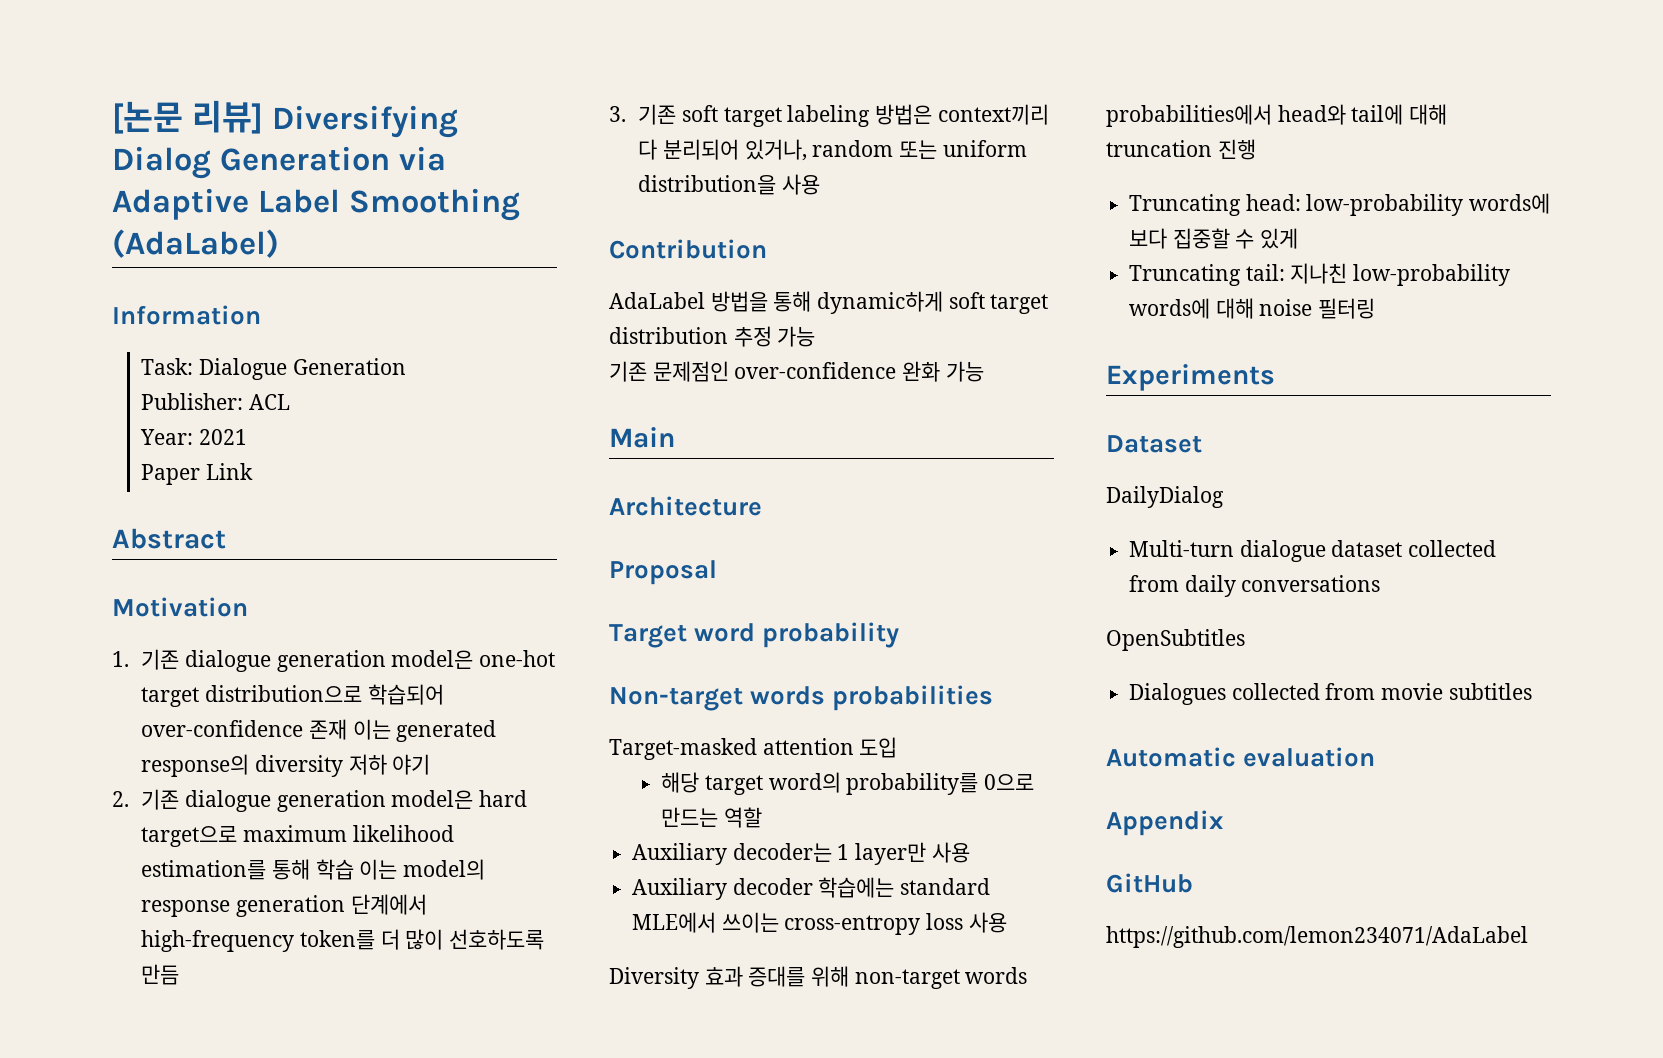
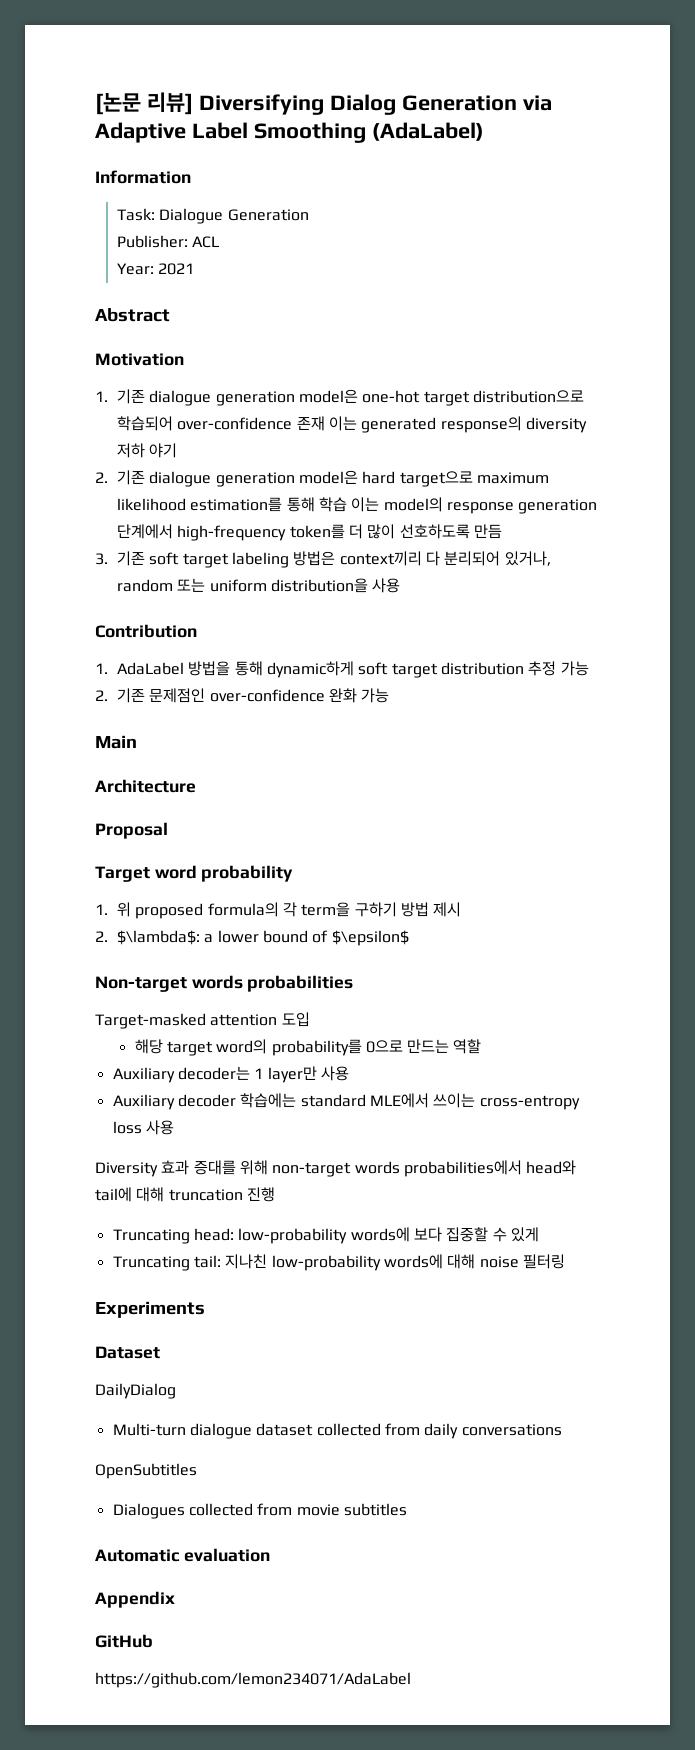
[141,463,253,485] // Paper Link -> (195, 269) none
(767, 249) none -> [95,663,108,674] 1.
(816, 336) none -> [95,690,108,701] 2.
(900, 635) none -> [95,902,462,919] [95,930,409,946] // 1. 위 proposed formula의 각 term을 구하기 방법 제시 // 2. $\lambda$: a lower bound of $\epsilon$

